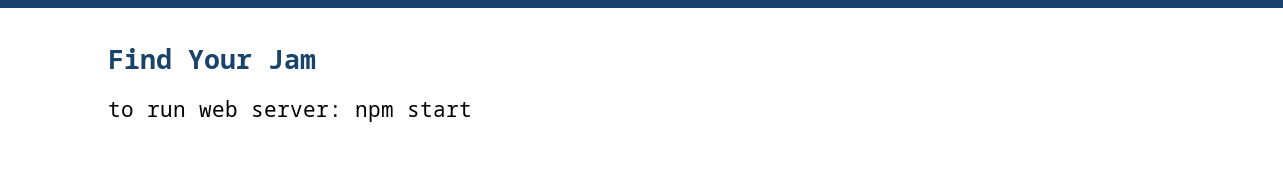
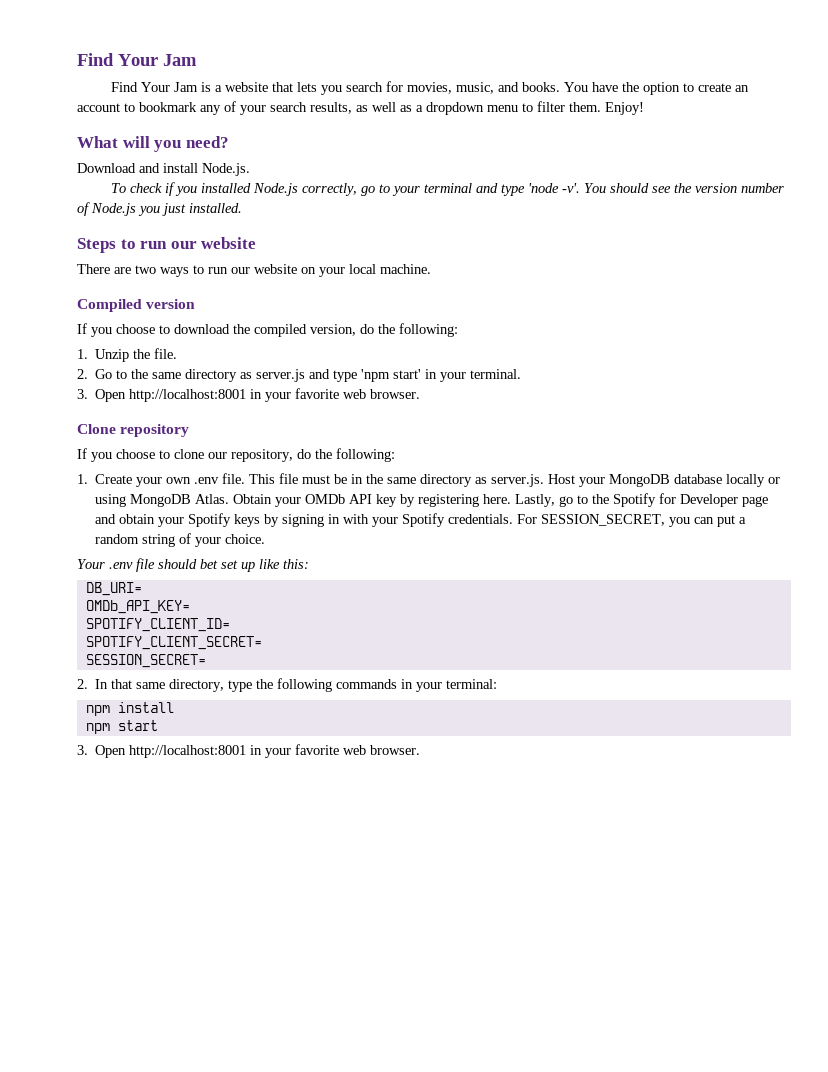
[108,100,472,122] to run web server: npm start -> [111,81,750,95] [77,101,644,115] [77,136,229,152] [77,163,250,176] [111,182,785,196] [77,202,242,216] [77,237,257,253] [77,264,431,277] [77,299,196,312] [77,323,458,337] [77,348,178,362] [77,369,522,382] [77,388,421,402] [77,424,190,437] [77,448,395,462] [77,473,781,487] [95,493,769,507] [95,513,747,527] [95,533,266,547] [77,558,309,572] [85,582,142,596] [85,600,190,614] [85,618,230,632] [85,636,262,650] [85,654,206,668] [77,678,498,692] [85,702,174,716] [85,720,158,734] [77,744,421,758] Find Your Jam is a website that lets you search for movies, music, and books. You have the option to create an account to bookmark any of your search results, as well as a dropdown menu to filter them. Enjoy! // What will you need? // Download and install Node.js. // To check if you installed Node.js correctly, go to your terminal and type 'node -v'. You should see the version number of Node.js you just installed. // Steps to run our website // There are two ways to run our website on your local machine. // Compiled version // If you choose to download the compiled version, do the following: // 1. Unzip the file. // 2. Go to the same directory as server.js and type 'npm start' in your terminal. // 3. Open http://localhost:8001 in your favorite web browser. // Clone repository // If you choose to clone our repository, do the following: // 1. Create your own .env file. This file must be in the same directory as server.js. Host your MongoDB database locally or using MongoDB Atlas. Obtain your OMDb API key by registering here. Lastly, go to the Spotify for Developer page and obtain your Spotify keys by signing in with your Spotify credentials. For SESSION_SECRET, you can put a random string of your choice. // Your .env file should bet set up like this: // DB_URI= // OMDb_API_KEY= // SPOTIFY_CLIENT_ID= // SPOTIFY_CLIENT_SECRET= // SESSION_SECRET= // 2. In that same directory, type the following commands in your terminal: // npm install // npm start // 3. Open http://localhost:8001 in your favorite web browser.

